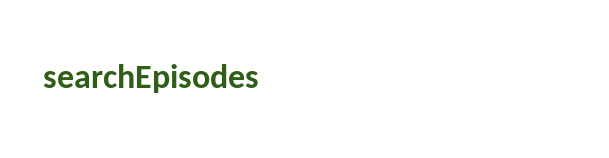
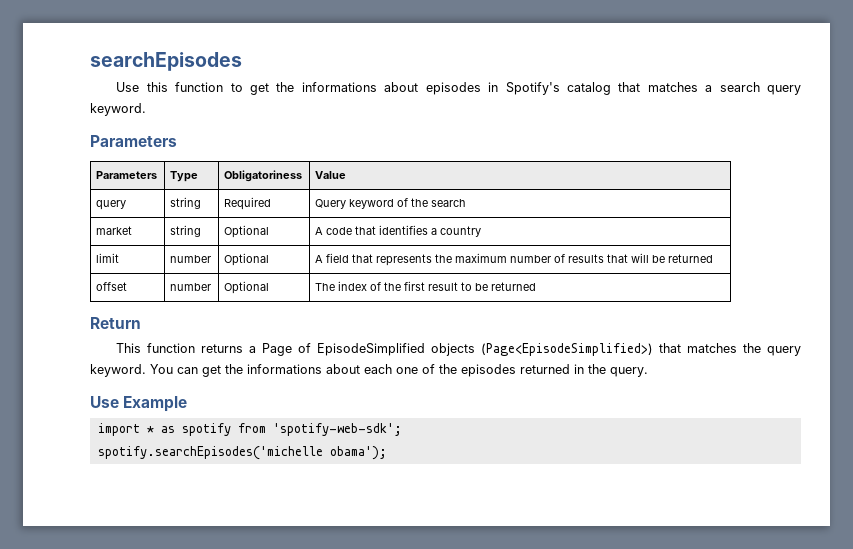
(259, 78) none -> [116,82,801,95] [90,103,146,116] [90,135,177,147] [96,171,158,179] [170,171,199,182] [224,170,303,182] [315,171,347,179] [96,200,127,210] [170,197,202,209] [224,197,272,210] [315,198,467,209] [96,226,133,235] [170,225,202,237] [224,225,270,238] [315,225,482,237] [96,253,120,263] [170,255,212,263] [224,253,270,266] [315,253,714,266] [96,282,128,291] [170,283,212,291] [224,281,270,294] [315,281,537,291] [90,317,141,329] [116,343,801,356] [90,364,648,377] [90,396,188,412] [97,423,402,436] [97,446,387,460] // Use this function to get the informations about episodes in Spotify's catalog that matches a search query keyword. // Parameters // Parameters | Type | Obligatoriness | Value // query | string | Required | Query keyword of the search // market | string | Optional | A code that identifies a country // limit | number | Optional | A field that represents the maximum number of results that will be returned // offset | number | Optional | The index of the first result to be returned // Return // This function returns a Page of EpisodeSimplified objects (Page<EpisodeSimplified>) that matches the query keyword. You can get the informations about each one of the episodes returned in the query. // Use Example // import * as spotify from 'spotify-web-sdk'; // spotify.searchEpisodes('michelle obama');

